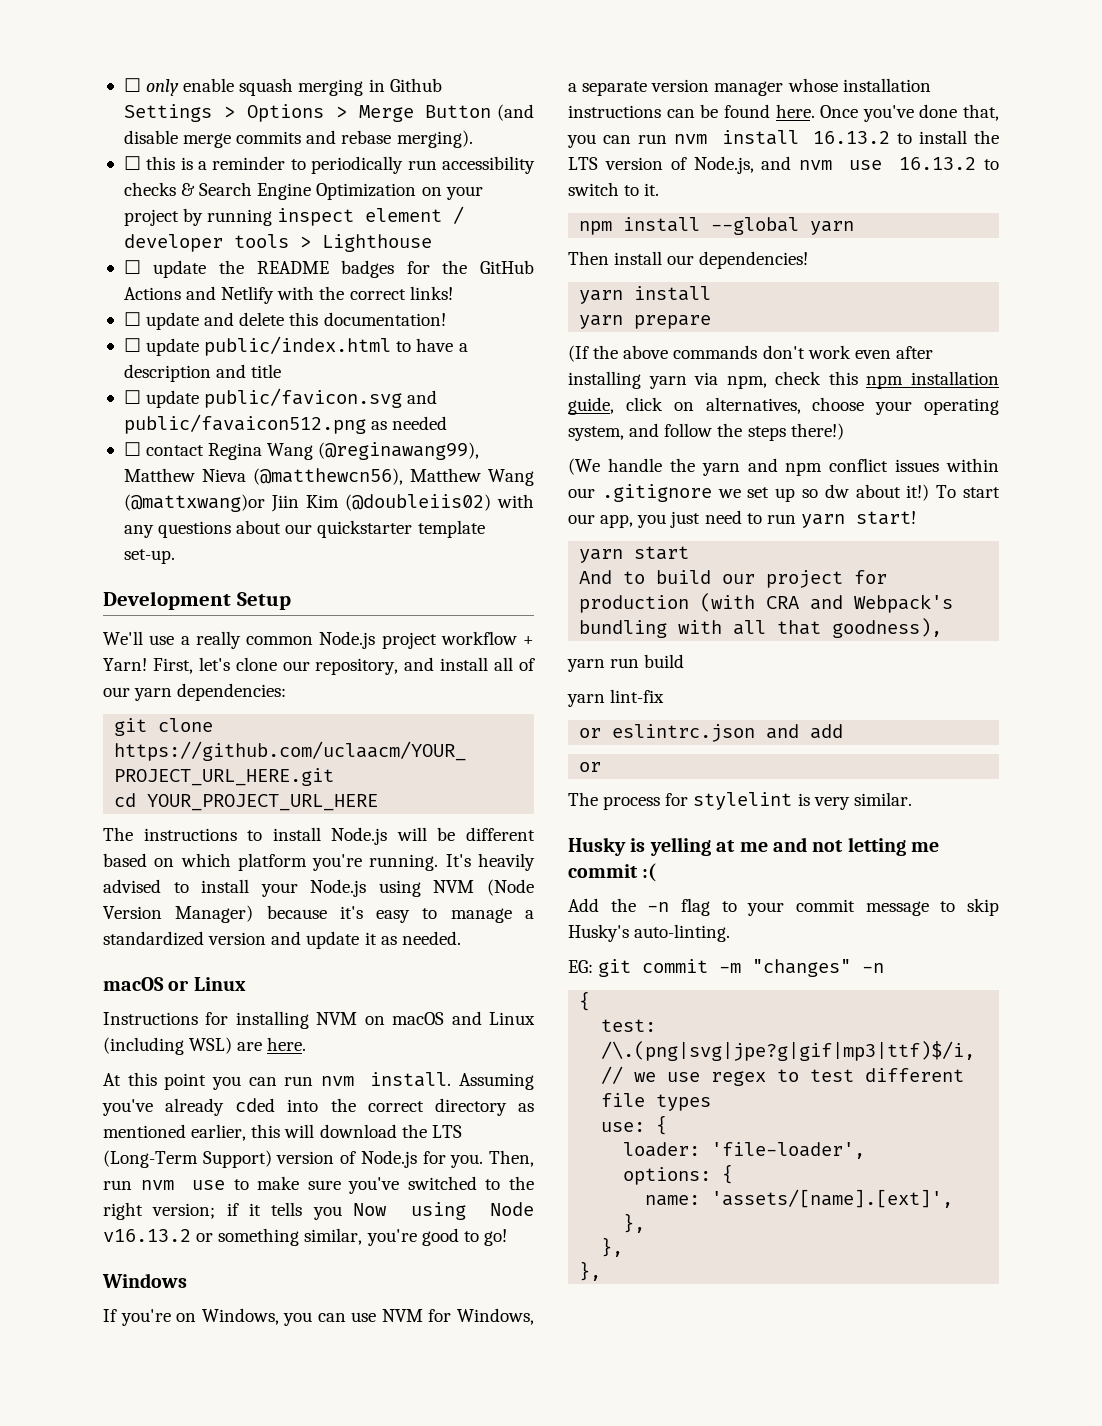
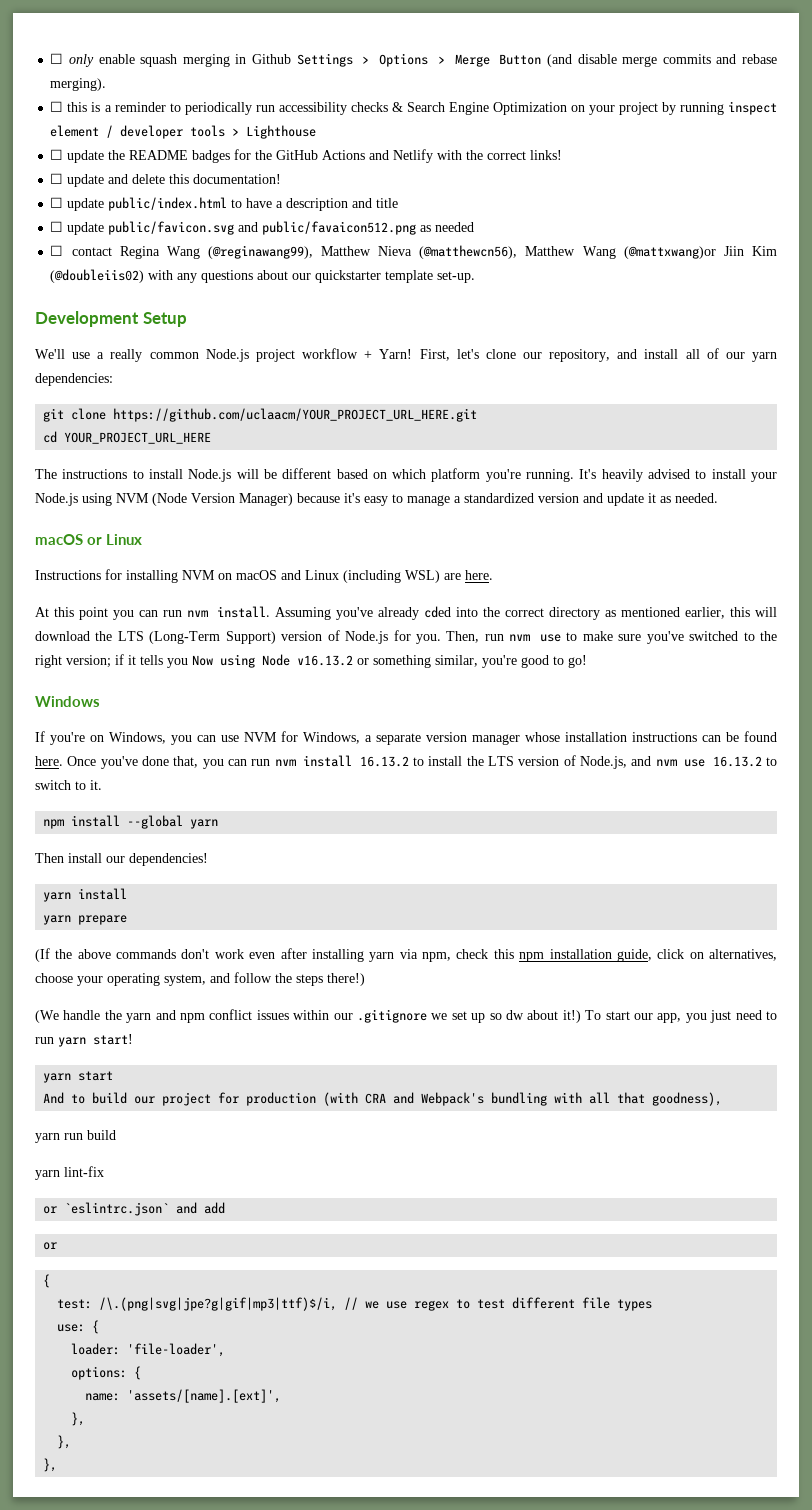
[612,724,756,742] eslintrc.json -> [64,1202,170,1216] `eslintrc.json`
[568,792,912,810] [568,837,940,856] [568,863,657,882] [568,898,999,916] [568,924,731,942] [568,959,885,977] // The process for stylelint is very similar. // Husky is yelling at me and not letting me commit :( // Add the -n flag to your commit message to skip Husky's auto-linting. // EG: git commit -m "changes" -n -> (58, 1246) none

